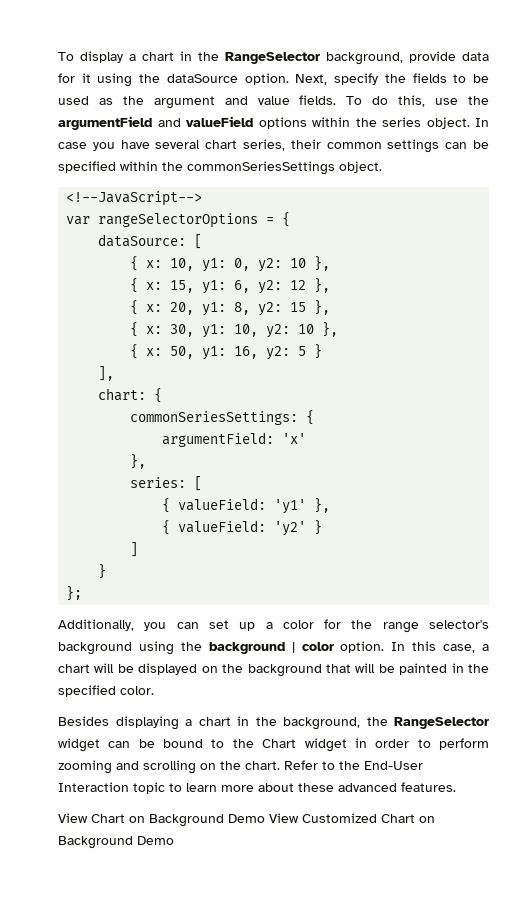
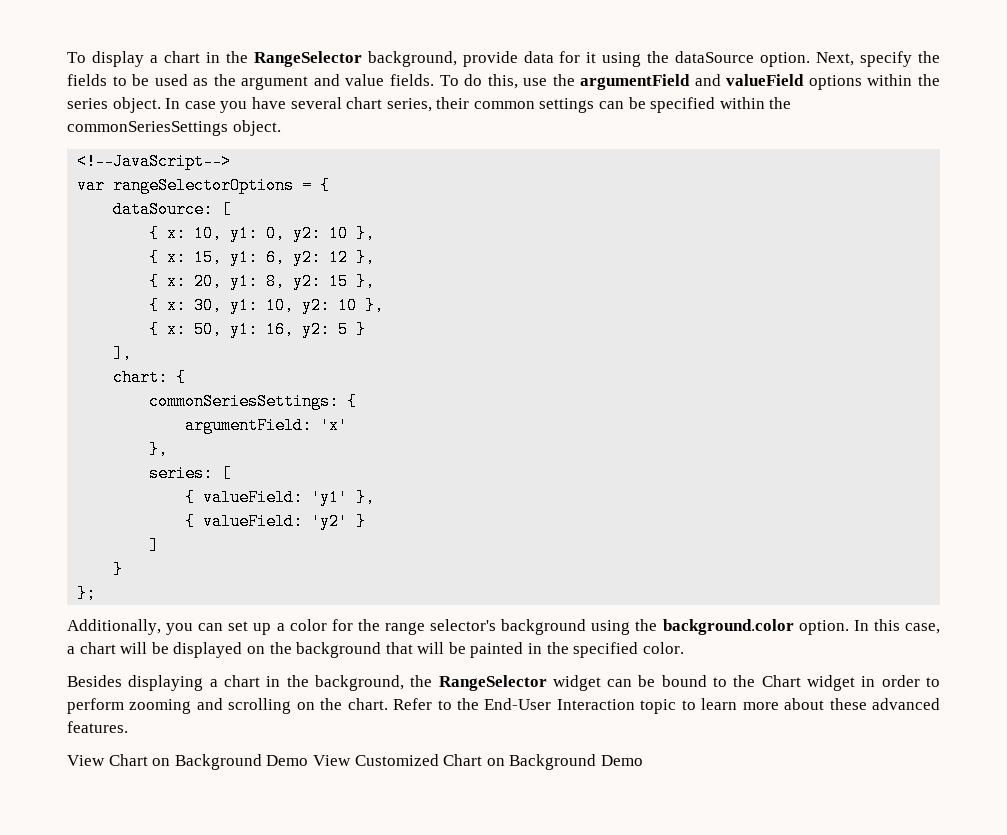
[208,642,334,654] background | color -> [662,619,794,635] background.color

